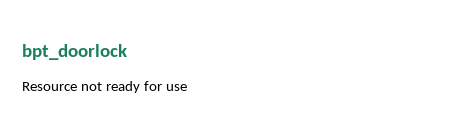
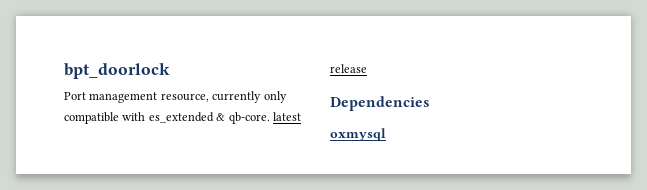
[22,81,187,93] Resource not ready for use -> [64,91,287,103] [64,112,301,124] [330,64,367,73] [330,96,430,111] [330,128,386,141] Port management resource, currently only compatible with es_extended & qb-core. latest release // Dependencies // oxmysql

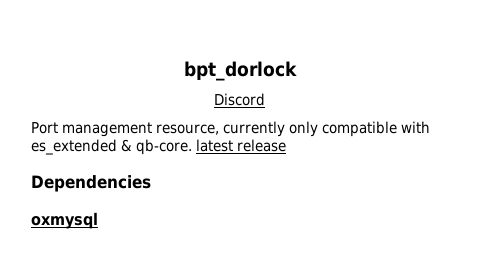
[64,63,170,79] bpt_doorlock -> [183,61,297,81] [214,93,265,106] bpt_dorlock // Discord

